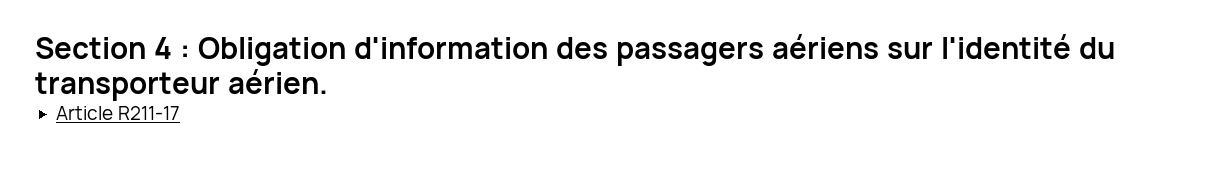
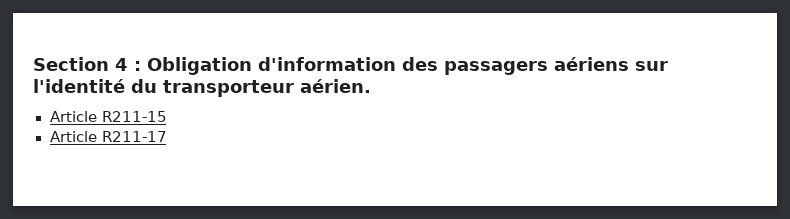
(328, 81) none -> [49,111,167,122] // Article R211-15

